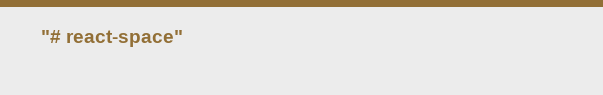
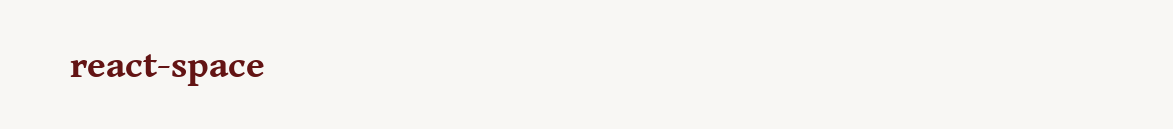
[41,30,184,47] "# react-space" -> [70,54,265,86] react-space

